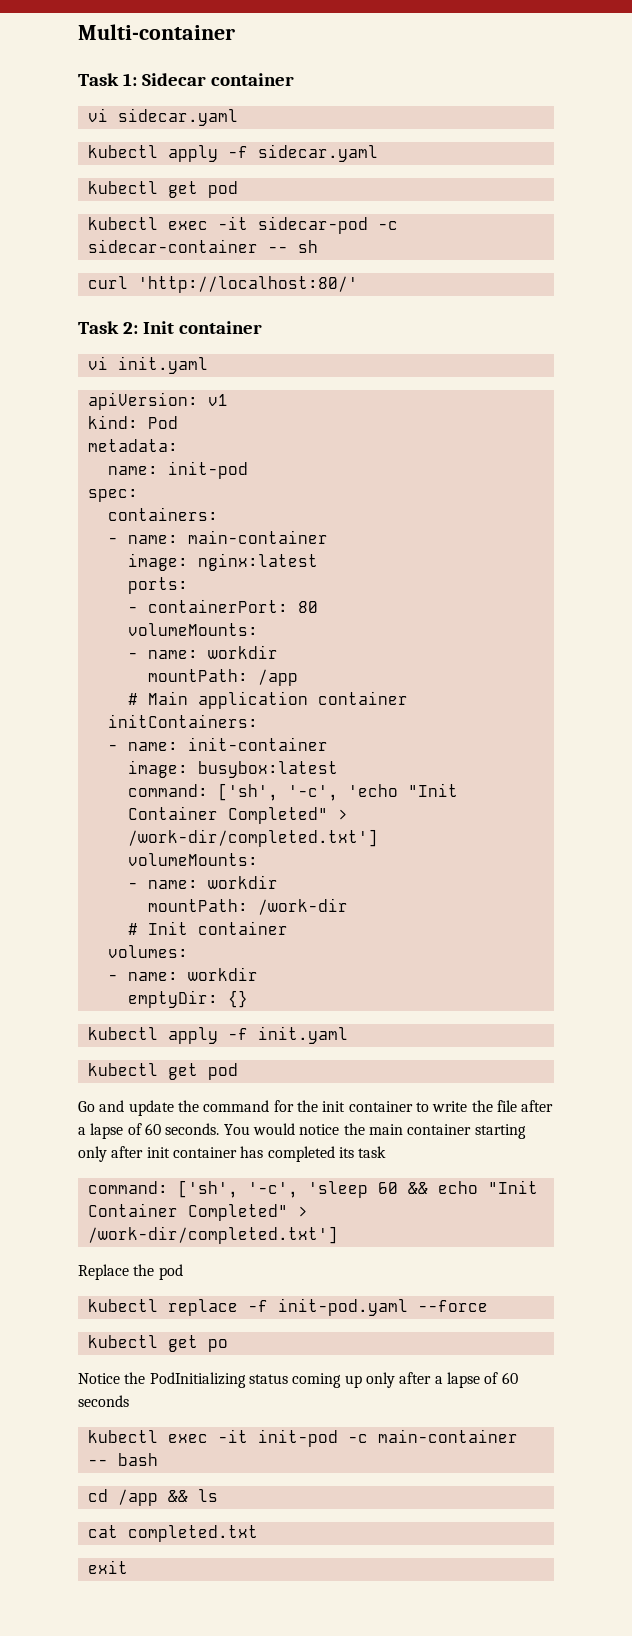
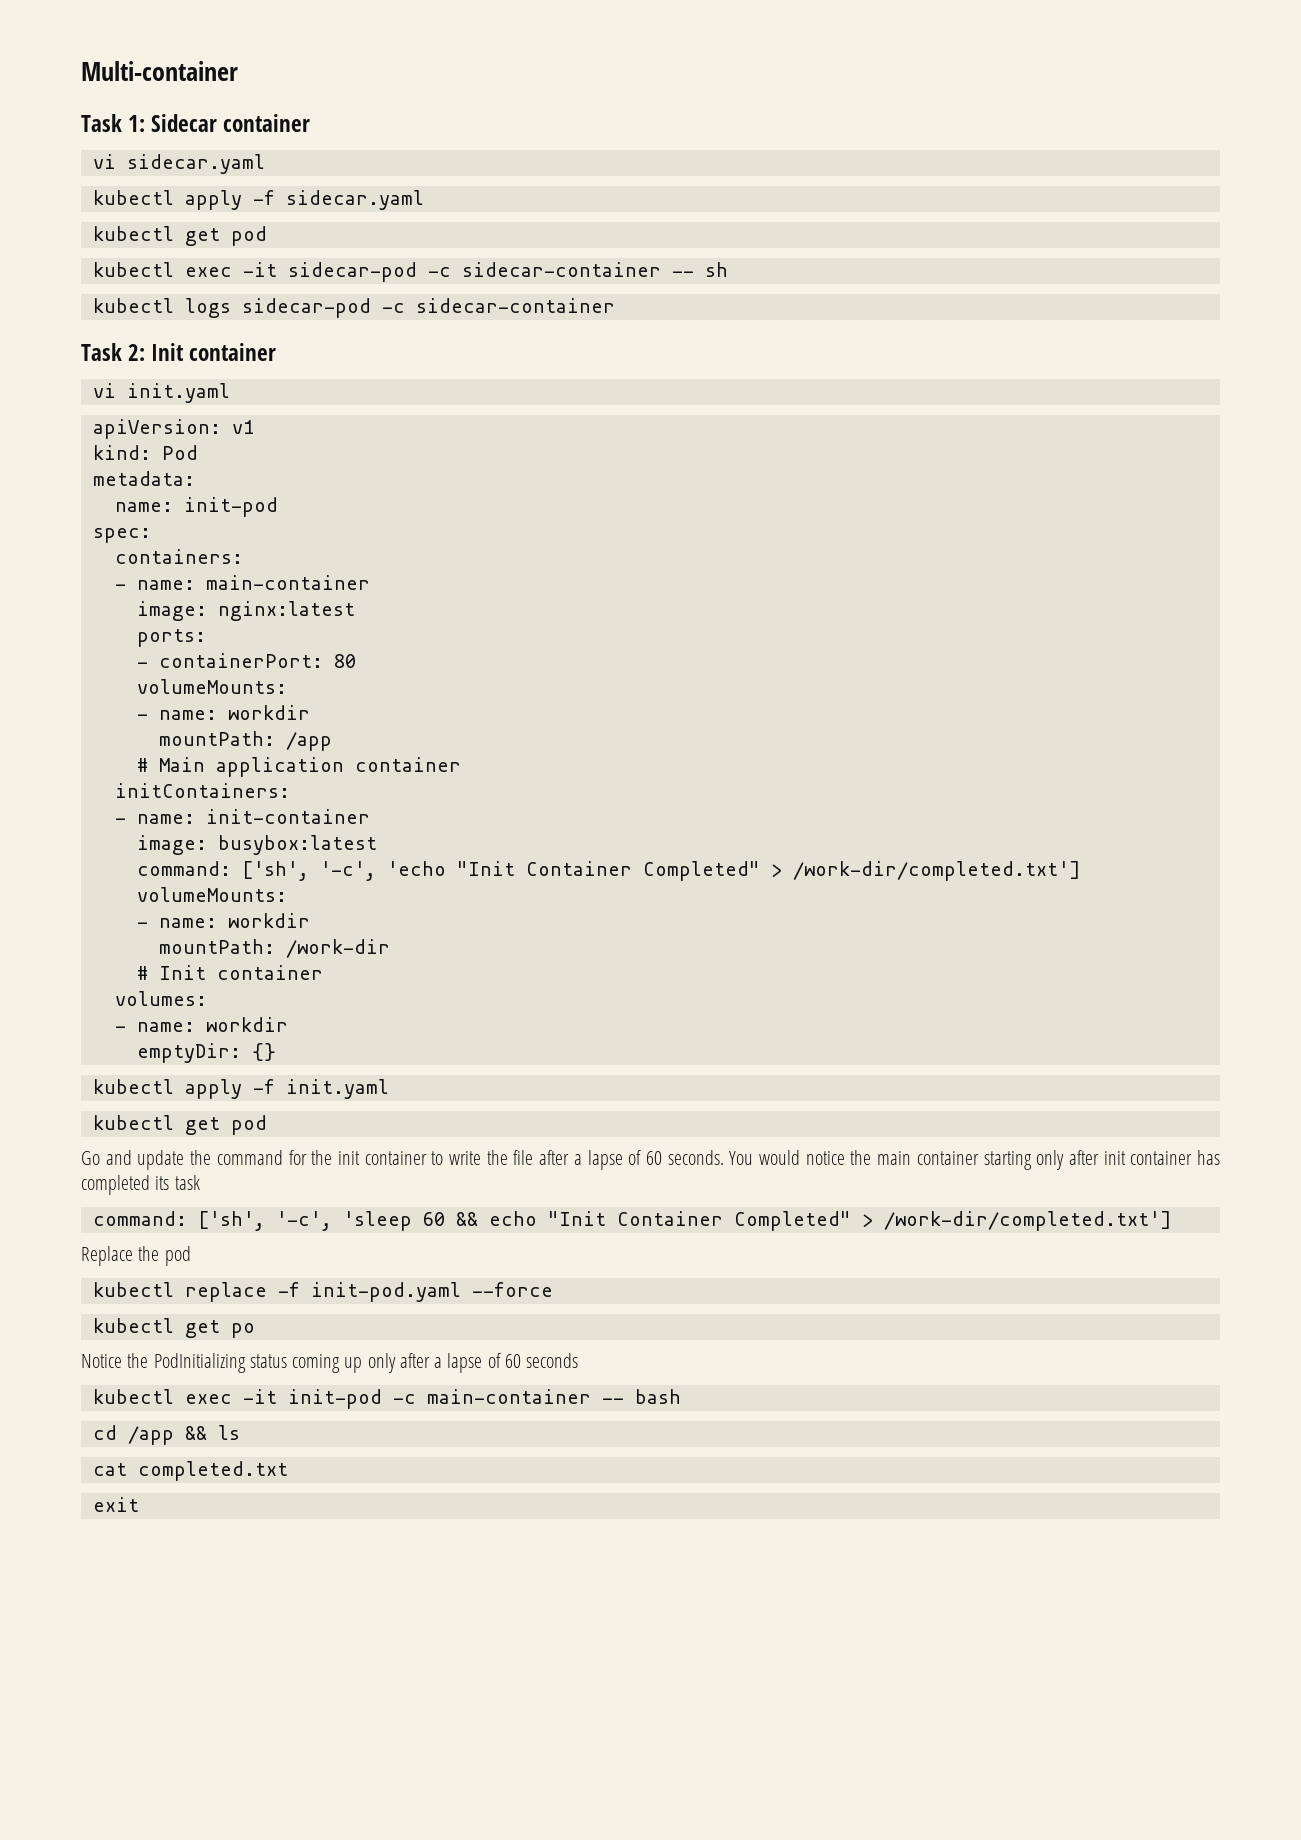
[87,276,358,293] curl 'http://localhost:80/' -> [92,298,615,318] kubectl logs sidecar-pod -c sidecar-container

